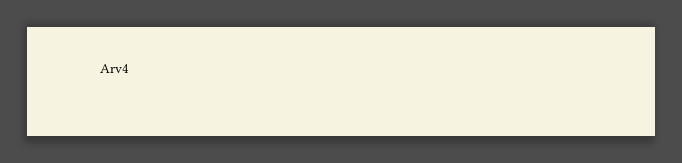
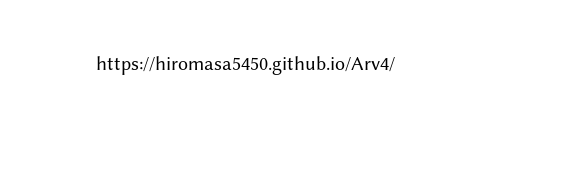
[100,64,129,73] Arv4 -> [96,56,395,75] https://hiromasa5450.github.io/Arv4/

